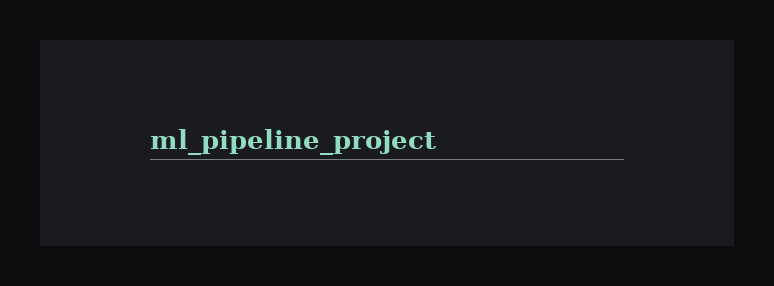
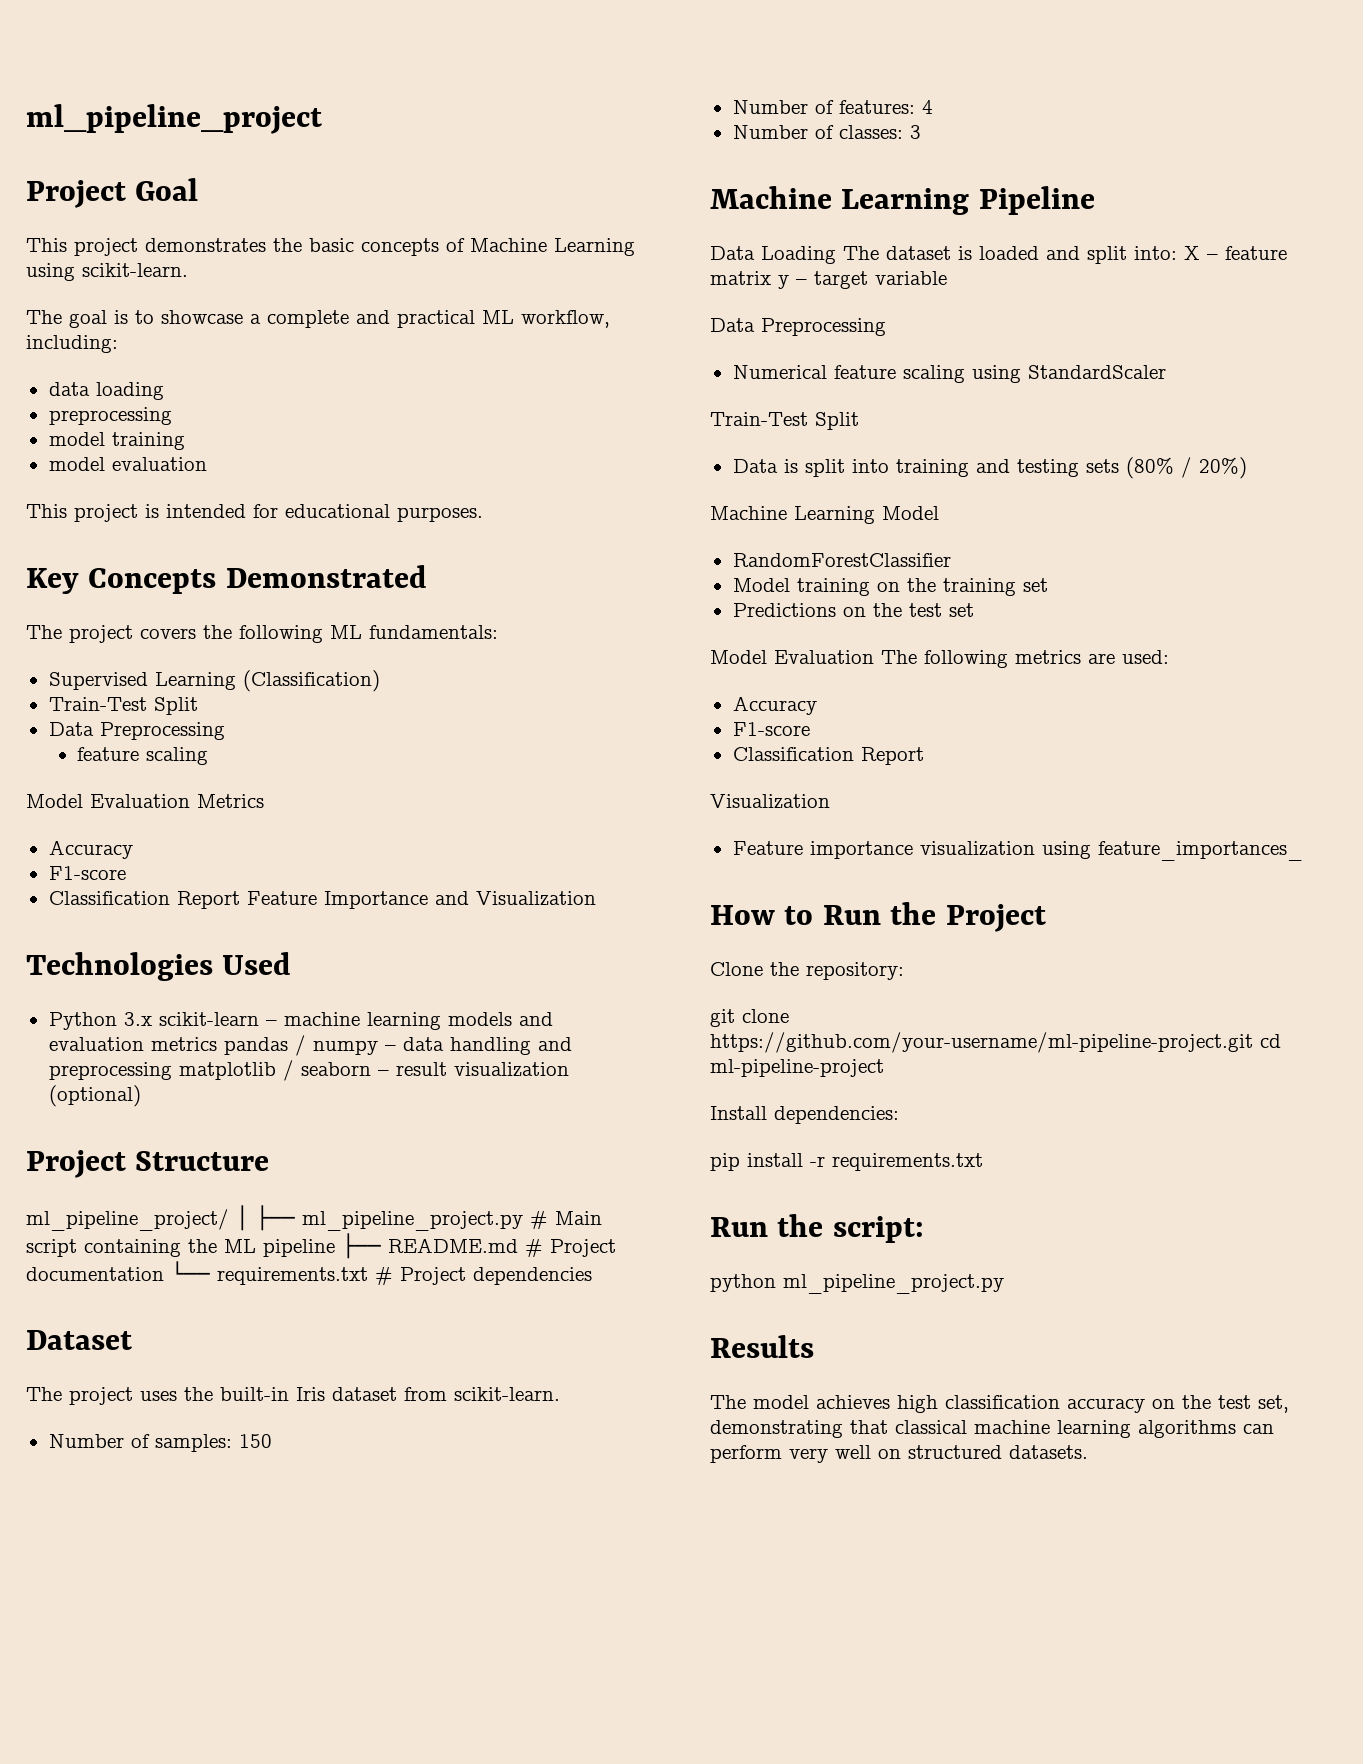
(436, 142) none -> [26,178,199,208] [26,238,635,256] [26,263,188,281] [26,310,610,328] [26,335,118,353] [48,382,164,400] [48,407,172,425] [48,432,185,450] [48,457,207,471] [26,504,483,522] [26,565,427,594] [26,625,498,643] [48,670,380,692] [48,697,198,715] [48,722,225,740] [77,747,209,765] [26,794,264,808] [48,840,133,859] [48,866,126,880] [48,891,596,909] [26,952,292,981] [48,1012,553,1030] [48,1035,572,1056] [48,1060,569,1081] [48,1085,141,1107] [26,1150,270,1178] [26,1205,602,1231] [26,1233,616,1259] [26,1261,592,1286] [26,1330,132,1350] [26,1387,560,1405] [48,1434,272,1452] [732,100,933,114] [732,125,921,139] [710,186,1095,215] [710,246,1287,264] [710,271,947,289] [710,318,886,336] [732,365,1166,383] [710,412,859,430] [732,457,1247,479] [710,506,939,524] [732,553,951,567] [732,578,1048,596] [732,603,974,617] [710,650,1169,668] [732,696,817,715] [732,722,810,736] [732,747,924,765] [710,794,830,809] [732,841,1303,861] [710,902,1046,932] [710,962,904,980] [710,1009,789,1027] [710,1032,1281,1053] [710,1059,884,1077] [710,1106,899,1124] [710,1153,983,1171] [710,1214,924,1243] [710,1274,1004,1294] [710,1335,814,1358] [710,1395,1289,1413] [710,1420,1274,1438] [710,1445,1088,1463] // Project Goal // This project demonstrates the basic concepts of Machine Learning using scikit-learn. // The goal is to showcase a complete and practical ML workflow, including: // data loading // preprocessing // model training // model evaluation // This project is intended for educational purposes. // Key Concepts Demonstrated // The project covers the following ML fundamentals: // Supervised Learning (Classification) // Train-Test Split // Data Preprocessing // feature scaling // Model Evaluation Metrics // Accuracy // F1-score // Classification Report Feature Importance and Visualization // Technologies Used // Python 3.x scikit-learn – machine learning models and evaluation metrics pandas / numpy – data handling and preprocessing matplotlib / seaborn – result visualization (optional) // Project Structure // ml_pipeline_project/ │ ├── ml_pipeline_project.py # Main script containing the ML pipeline ├── README.md # Project documentation └── requirements.txt # Project dependencies // Dataset // The project uses the built-in Iris dataset from scikit-learn. // Number of samples: 150 // Number of features: 4 // Number of classes: 3 // Machine Learning Pipeline // Data Loading The dataset is loaded and split into: X – feature matrix y – target variable // Data Preprocessing // Numerical feature scaling using StandardScaler // Train-Test Split // Data is split into training and testing sets (80% / 20%) // Machine Learning Model // RandomForestClassifier // Model training on the training set // Predictions on the test set // Model Evaluation The following metrics are used: // Accuracy // F1-score // Classification Report // Visualization // Feature importance visualization using feature_importances_ // How to Run the Project // Clone the repository: // git clone https://github.com/your-username/ml-pipeline-project.git cd ml-pipeline-project // Install dependencies: // pip install -r requirements.txt // Run the script: // python ml_pipeline_project.py // Results // The model achieves high classification accuracy on the test set, demonstrating that classical machine learning algorithms can perform very well on structured datasets.

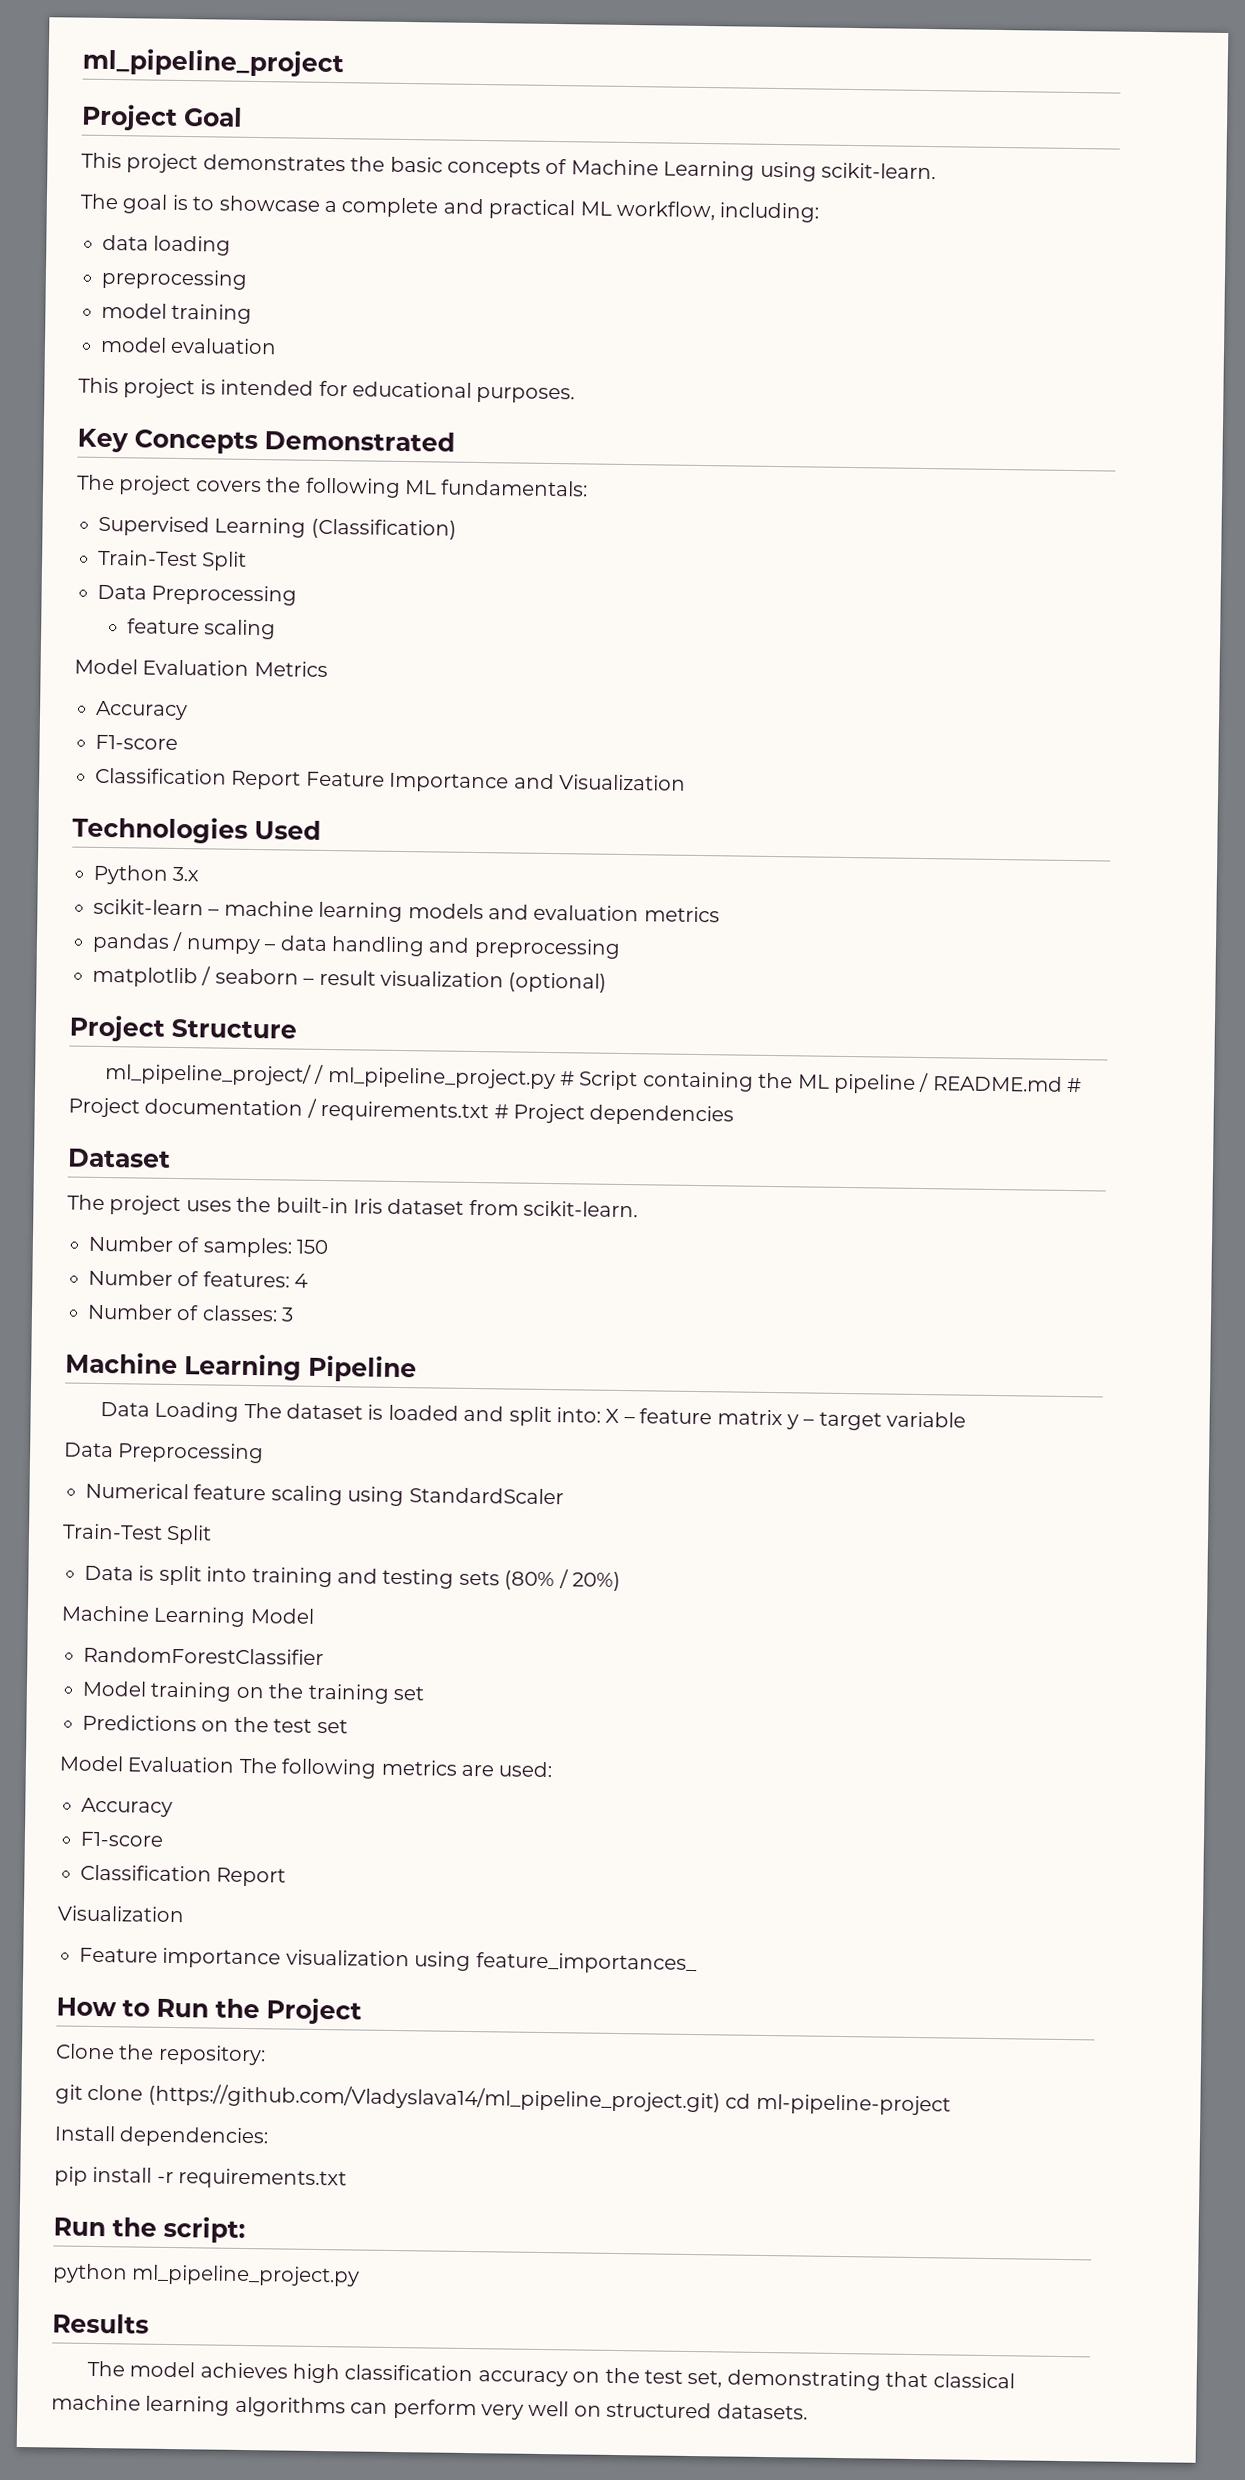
(152, 1019) none -> (200, 874) //
(217, 1044) none -> (720, 914) //
(172, 1071) none -> (621, 948) //
[236,1205,602,1231] [26,1239,77,1257] │ ├── ml_pipeline_project.py # Main script -> [314,1064,639,1091] / ml_pipeline_project.py # Script
[342,1233,381,1259] ├── -> [919,1072,930,1093] /
[171,1261,210,1281] └── -> [306,1098,317,1118] /
[710,1032,1253,1053] https://github.com/your-username/ml-pipeline-project.git -> [147,2083,721,2113] (https://github.com/Vladyslava14/ml_pipeline_project.git)

